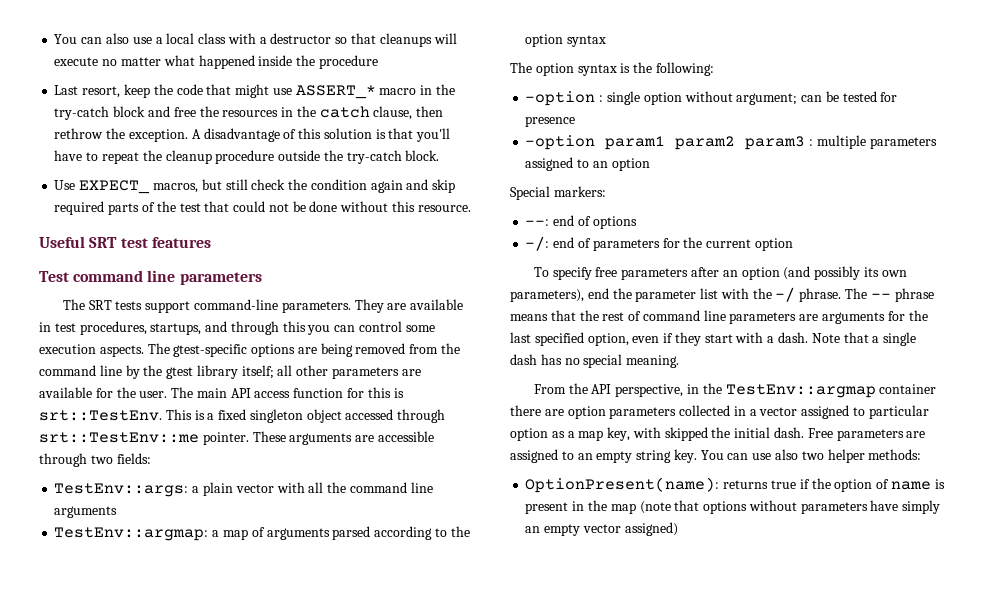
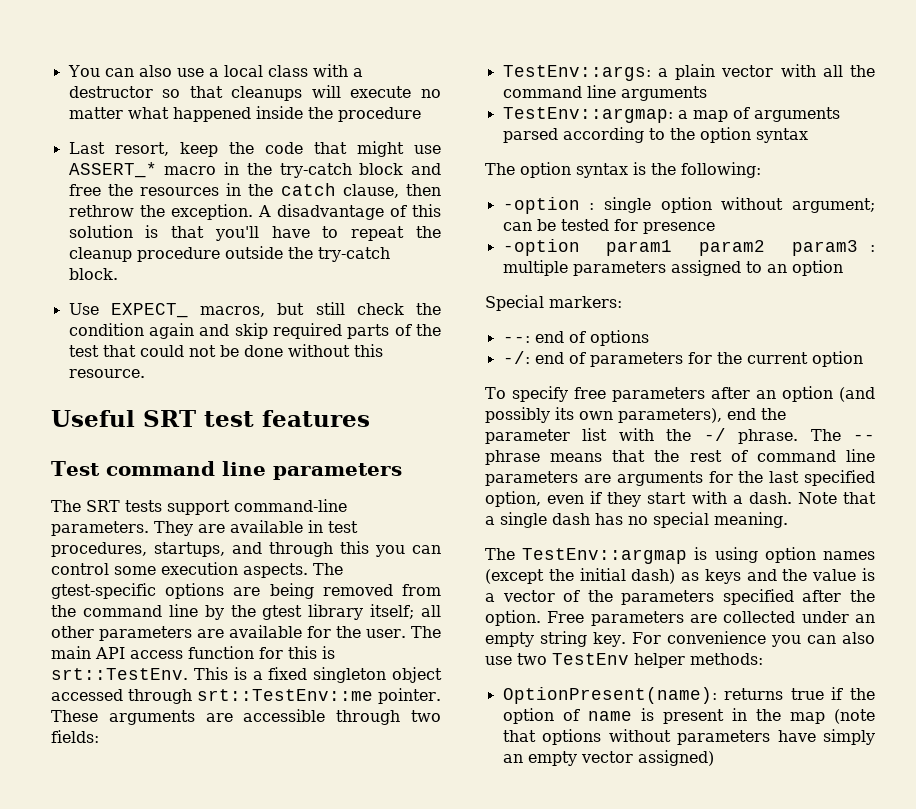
[533,383,937,398] [510,405,929,419] [510,427,805,441] From the API perspective, in the TestEnv::argmap container there are option parameters collected in a vector assigned to particular option as a map key, with skipped the initial dash. -> [485,547,875,564] [485,568,875,584] [485,589,875,605] [485,610,541,626] The TestEnv::argmap is using option names (except the initial dash) as keys and the value is a vector of the parameters specified after the option.
[510,449,574,463] assigned to -> [723,611,849,623] collected under
[700,449,824,460] You can use also two -> [631,631,875,647] [485,653,629,665] For convenience you can also use two TestEnv

